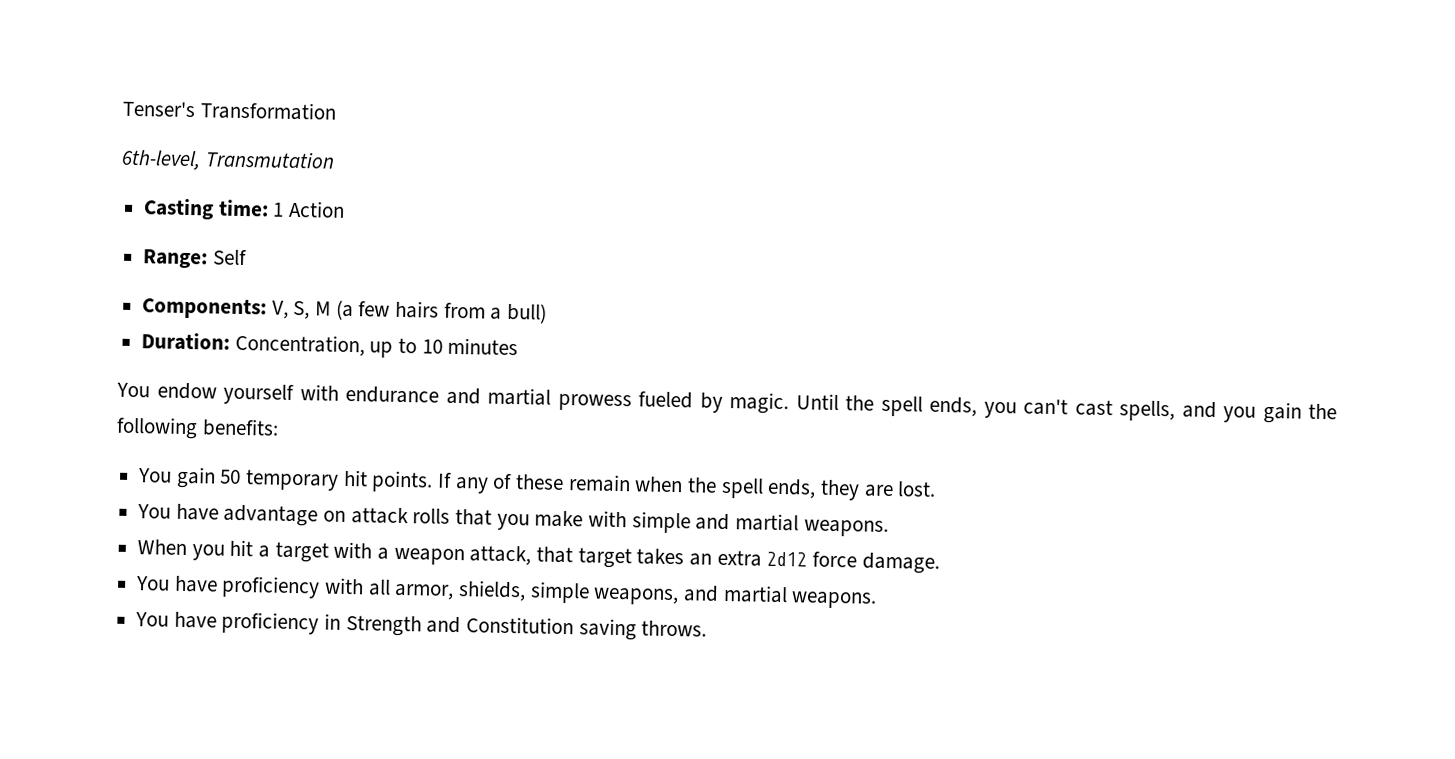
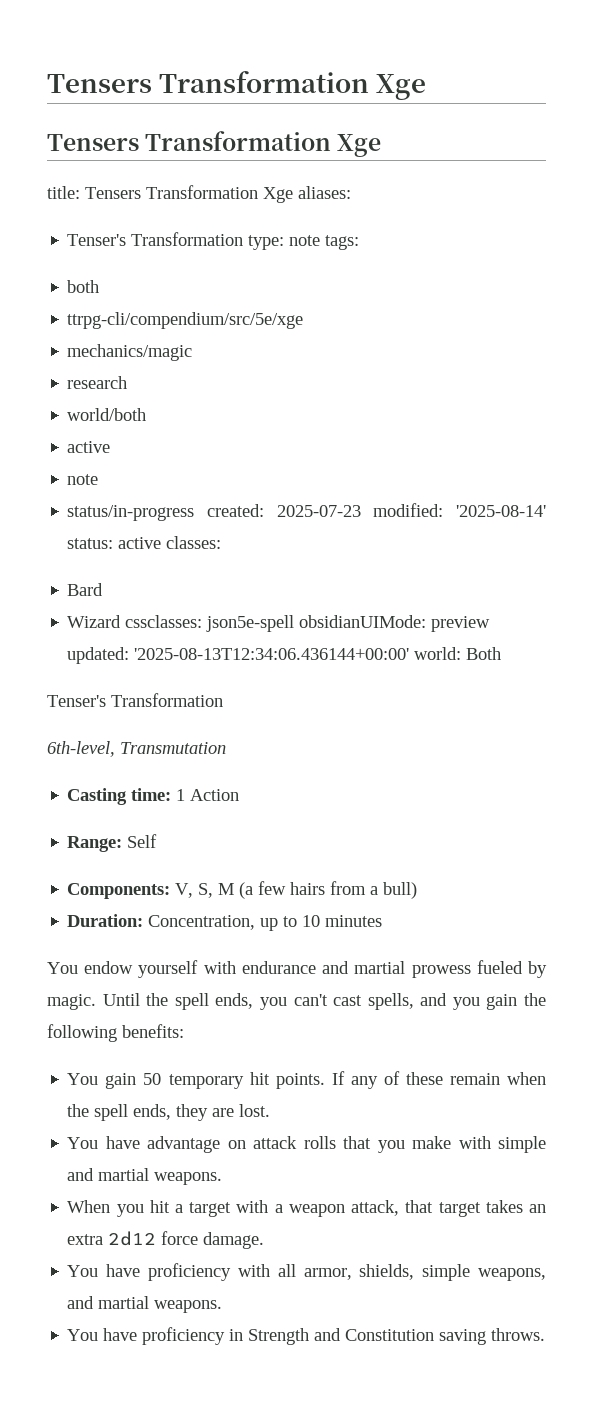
(122, 109) none -> [47,71,427,100] [47,131,382,157] [47,185,351,203] [67,232,360,250] [67,280,100,293] [67,312,304,329] [67,344,193,361] [67,376,128,389] [67,408,147,421] [67,441,111,453] [67,474,99,485] [67,503,546,521] [67,536,222,549] [67,583,104,596] [67,615,491,632] [67,647,502,664] Tensers Transformation Xge // Tensers Transformation Xge // title: Tensers Transformation Xge aliases: // Tenser's Transformation type: note tags: // both // ttrpg-cli/compendium/src/5e/xge // mechanics/magic // research // world/both // active // note // status/in-progress created: 2025-07-23 modified: '2025-08-14' status: active classes: // Bard // Wizard cssclasses: json5e-spell obsidianUIMode: preview updated: '2025-08-13T12:34:06.436144+00:00' world: Both //

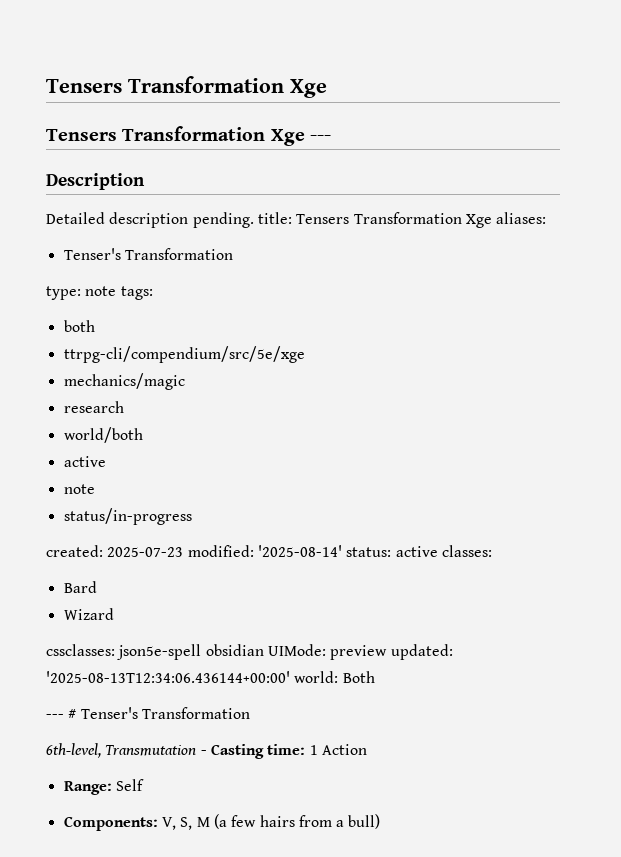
(382, 145) // -> [310,135,332,141] [46,173,145,190] [46,212,254,228] --- // Description // Detailed description pending.
(244, 239) none -> (233, 254) //
(195, 513) none -> (192, 516) //
(122, 621) none -> (114, 614) //
[299,615,427,628] obsidianUIMode: -> [205,644,326,656] obsidian UIMode:
(502, 653) none -> [46,709,77,719] --- #
(226, 748) // -> [200,750,207,755] -
[67,914,383,931] [47,960,547,978] [47,993,546,1010] [47,1024,184,1042] [67,1071,546,1089] [67,1104,271,1121] [67,1136,546,1153] [67,1168,223,1185] [67,1200,546,1217] [67,1231,265,1249] [67,1263,546,1281] [67,1296,223,1313] [67,1327,546,1345] // Duration: Concentration, up to 10 minutes // You endow yourself with endurance and martial prowess fueled by magic. Until the spell ends, you can't cast spells, and you gain the following benefits: // You gain 50 temporary hit points. If any of these remain when the spell ends, they are lost. // You have advantage on attack rolls that you make with simple and martial weapons. // When you hit a target with a weapon attack, that target takes an extra 2d12 force damage. // You have proficiency with all armor, shields, simple weapons, and martial weapons. // You have proficiency in Strength and Constitution saving throws. -> (381, 821) none

